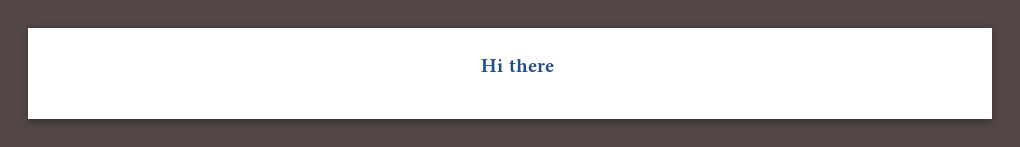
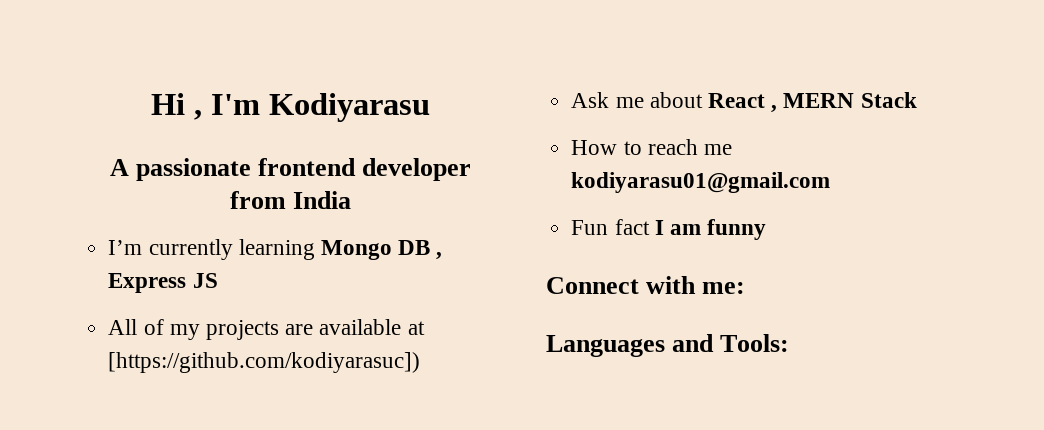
[508,59,554,72] there -> [194,93,430,122] [109,158,472,181] [229,191,352,209] [108,239,443,260] [108,273,218,293] [108,319,425,340] [108,352,421,373] [571,92,917,113] [571,139,732,155] [571,172,831,193] [571,219,767,240] [546,276,746,294] [546,334,790,357] , I'm Kodiyarasu // A passionate frontend developer from India // I’m currently learning Mongo DB , Express JS // All of my projects are available at [https://github.com/kodiyarasuc]) // Ask me about React , MERN Stack // How to reach me kodiyarasu01@gmail.com // Fun fact I am funny // Connect with me: // Languages and Tools:

